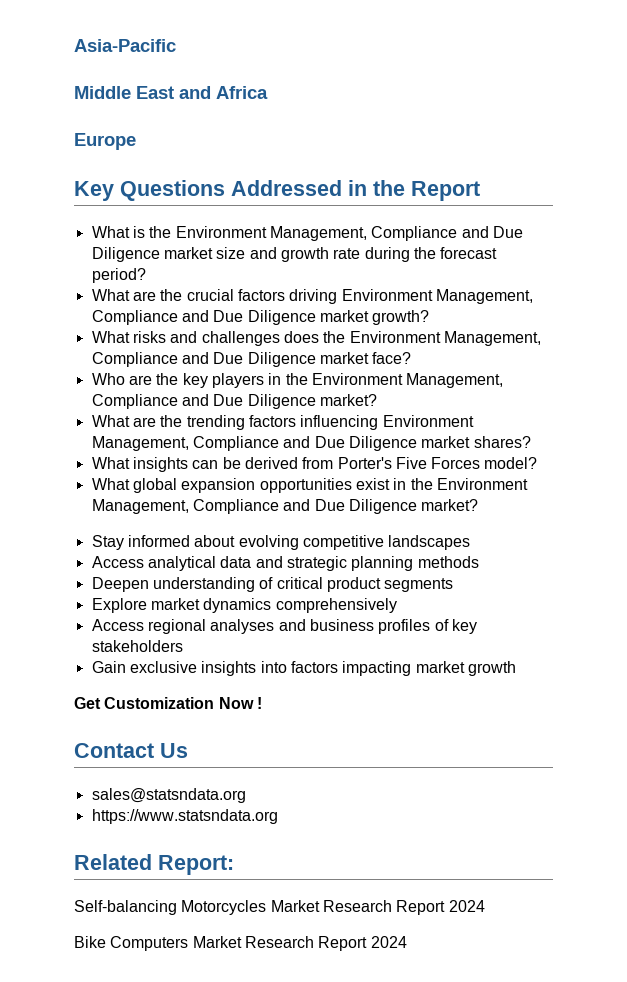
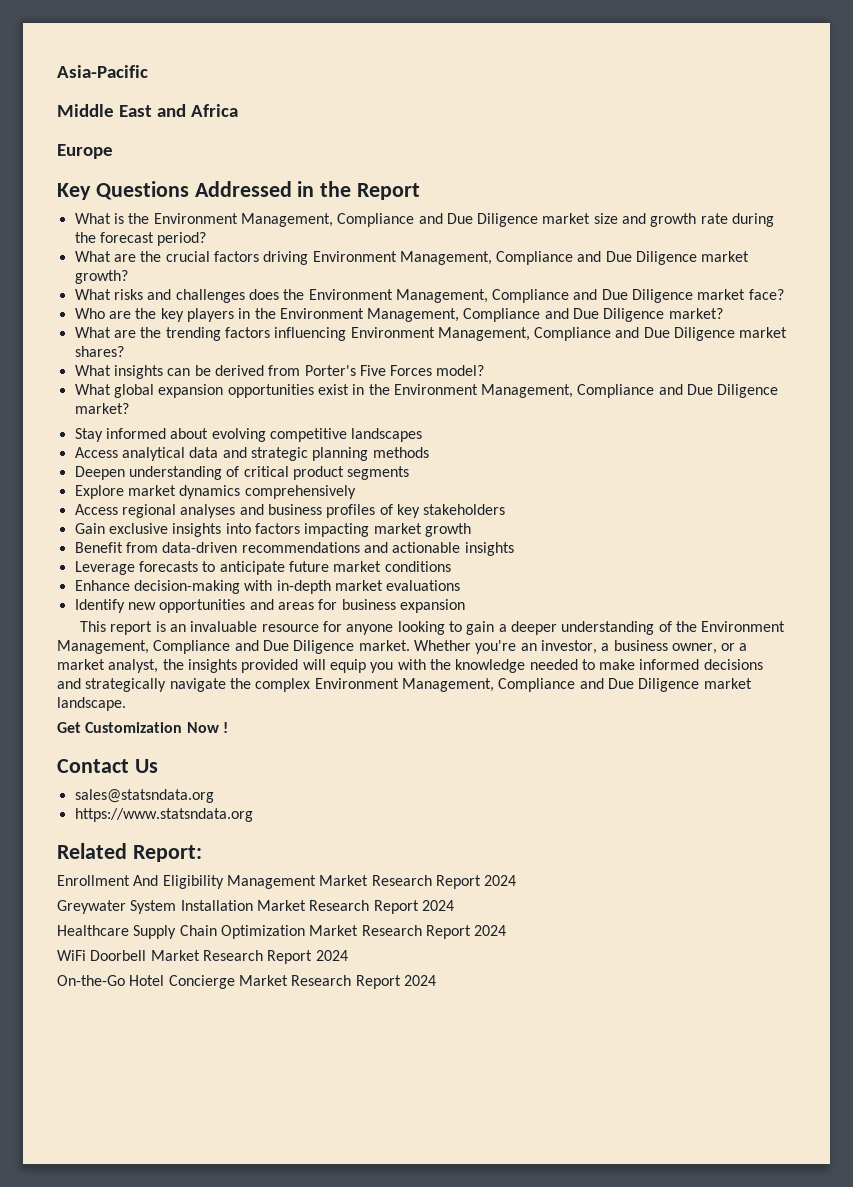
(516, 668) none -> [74,542,514,556] [74,561,451,575] [74,580,461,594] [74,599,465,613] [80,621,786,635] [57,640,748,654] [57,659,763,673] [57,678,752,692] [57,697,126,711] // Benefit from data-driven recommendations and actionable insights // Leverage forecasts to anticipate future market conditions // Enhance decision-making with in-depth market evaluations // Identify new opportunities and areas for business expansion // This report is an invaluable resource for anyone looking to gain a deeper understanding of the Environment Management, Compliance and Due Diligence market. Whether you're an investor, a business owner, or a market analyst, the insights provided will equip you with the knowledge needed to make informed decisions and strategically navigate the complex Environment Management, Compliance and Due Diligence market landscape.
[74,900,485,915] [74,936,407,951] Self-balancing Motorcycles Market Research Report 2024 // Bike Computers Market Research Report 2024 -> [57,875,517,889] [57,900,454,914] [57,925,507,939] [57,950,348,964] [57,975,436,989] Enrollment And Eligibility Management Market Research Report 2024 // Greywater System Installation Market Research Report 2024 // Healthcare Supply Chain Optimization Market Research Report 2024 // WiFi Doorbell Market Research Report 2024 // On-the-Go Hotel Concierge Market Research Report 2024

